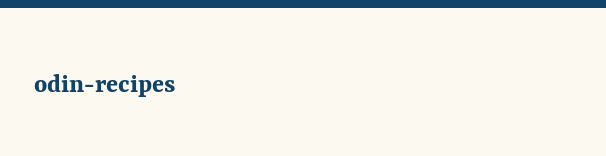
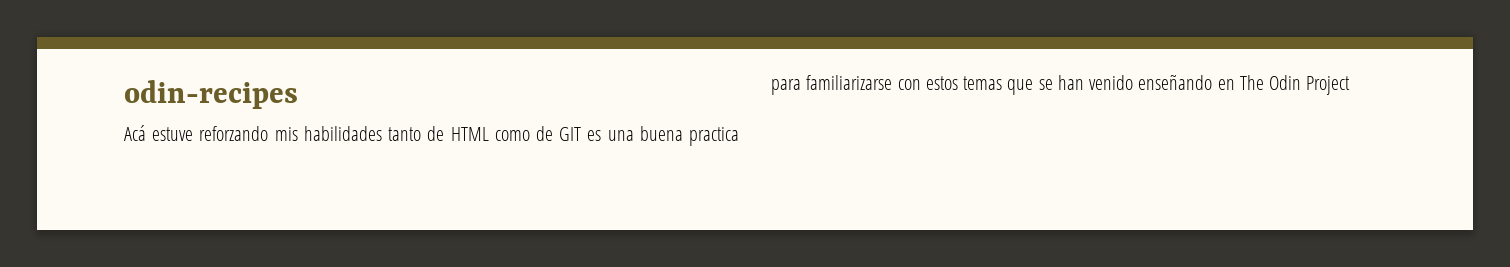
(175, 85) none -> [124,125,739,146] [771,74,1351,95] // Acá estuve reforzando mis habilidades tanto de HTML como de GIT es una buena practica para familiarizarse con estos temas que se han venido enseñando en The Odin Project

